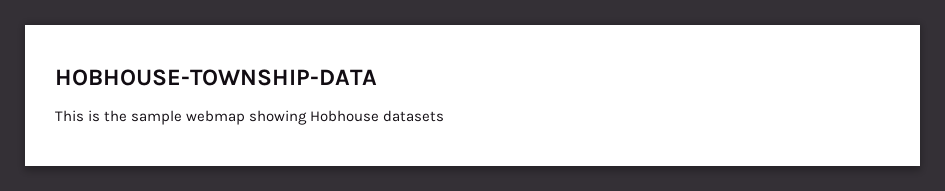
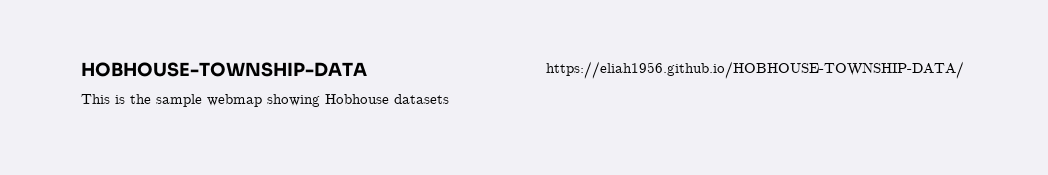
(445, 116) none -> [546,61,964,79] https://eliah1956.github.io/HOBHOUSE-TOWNSHIP-DATA/

